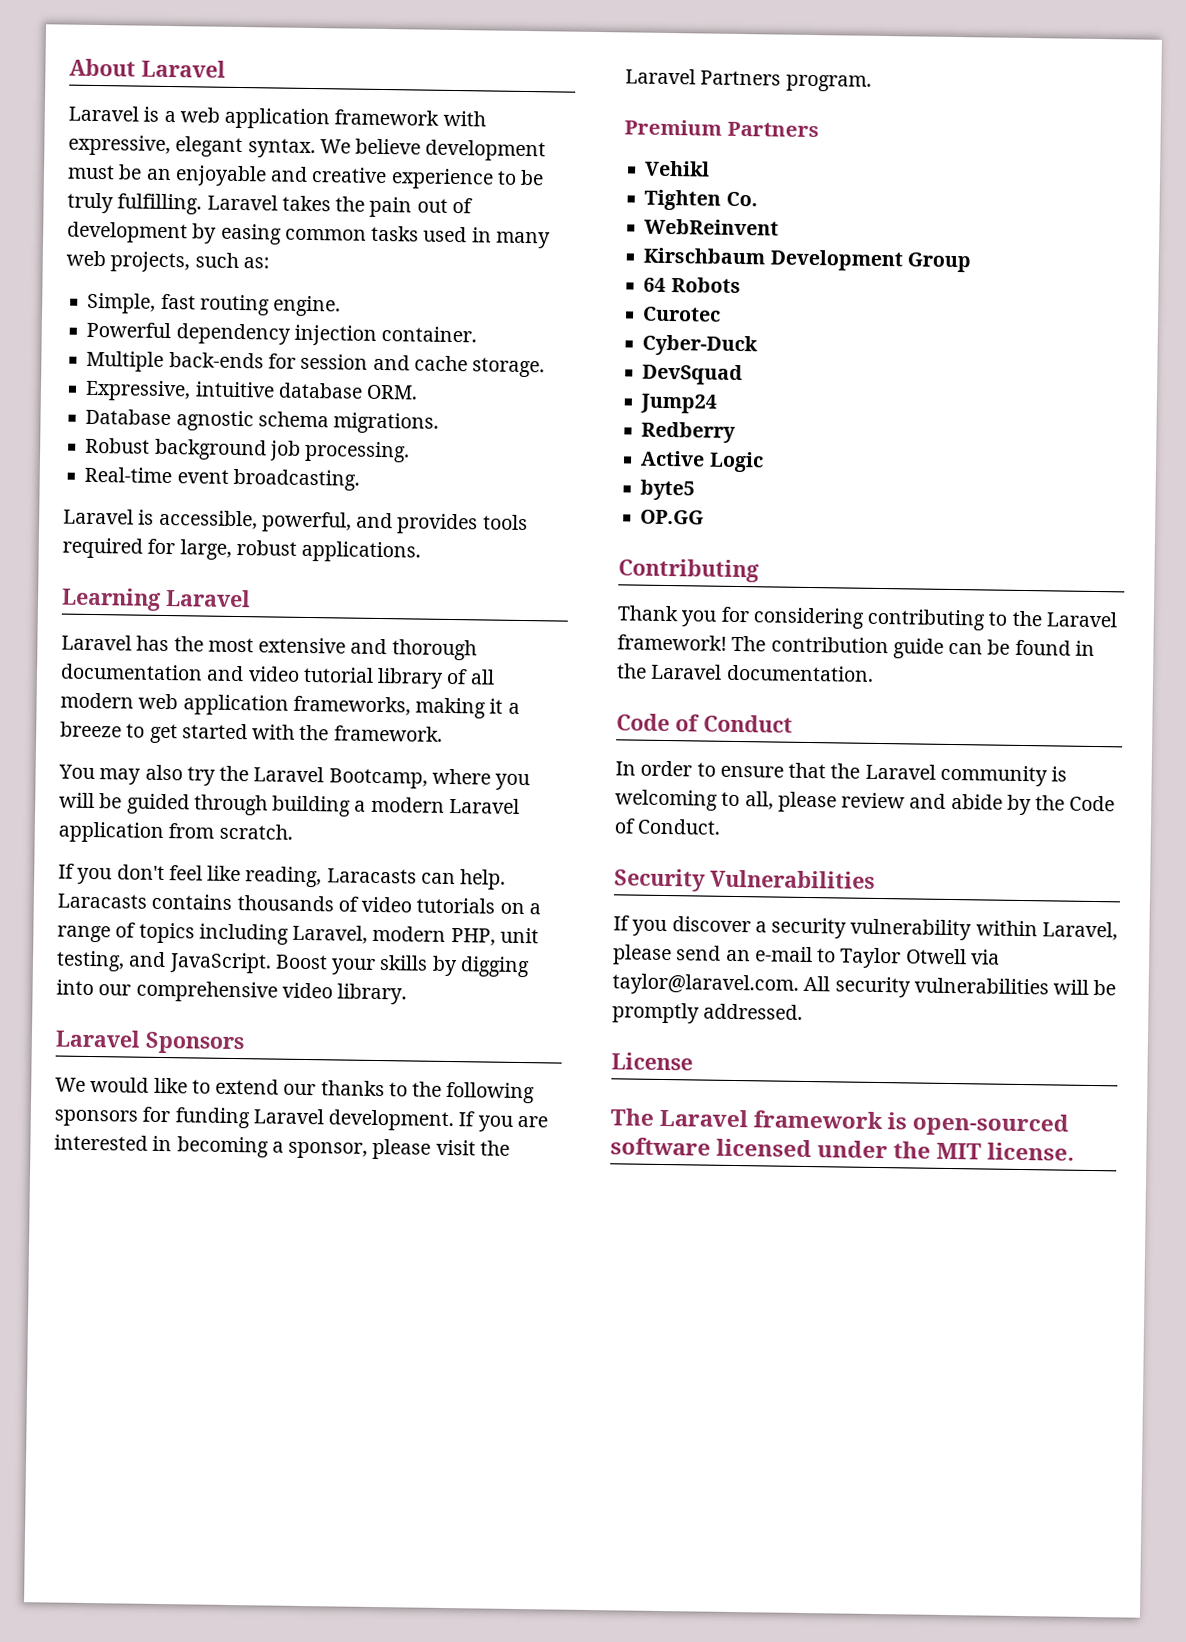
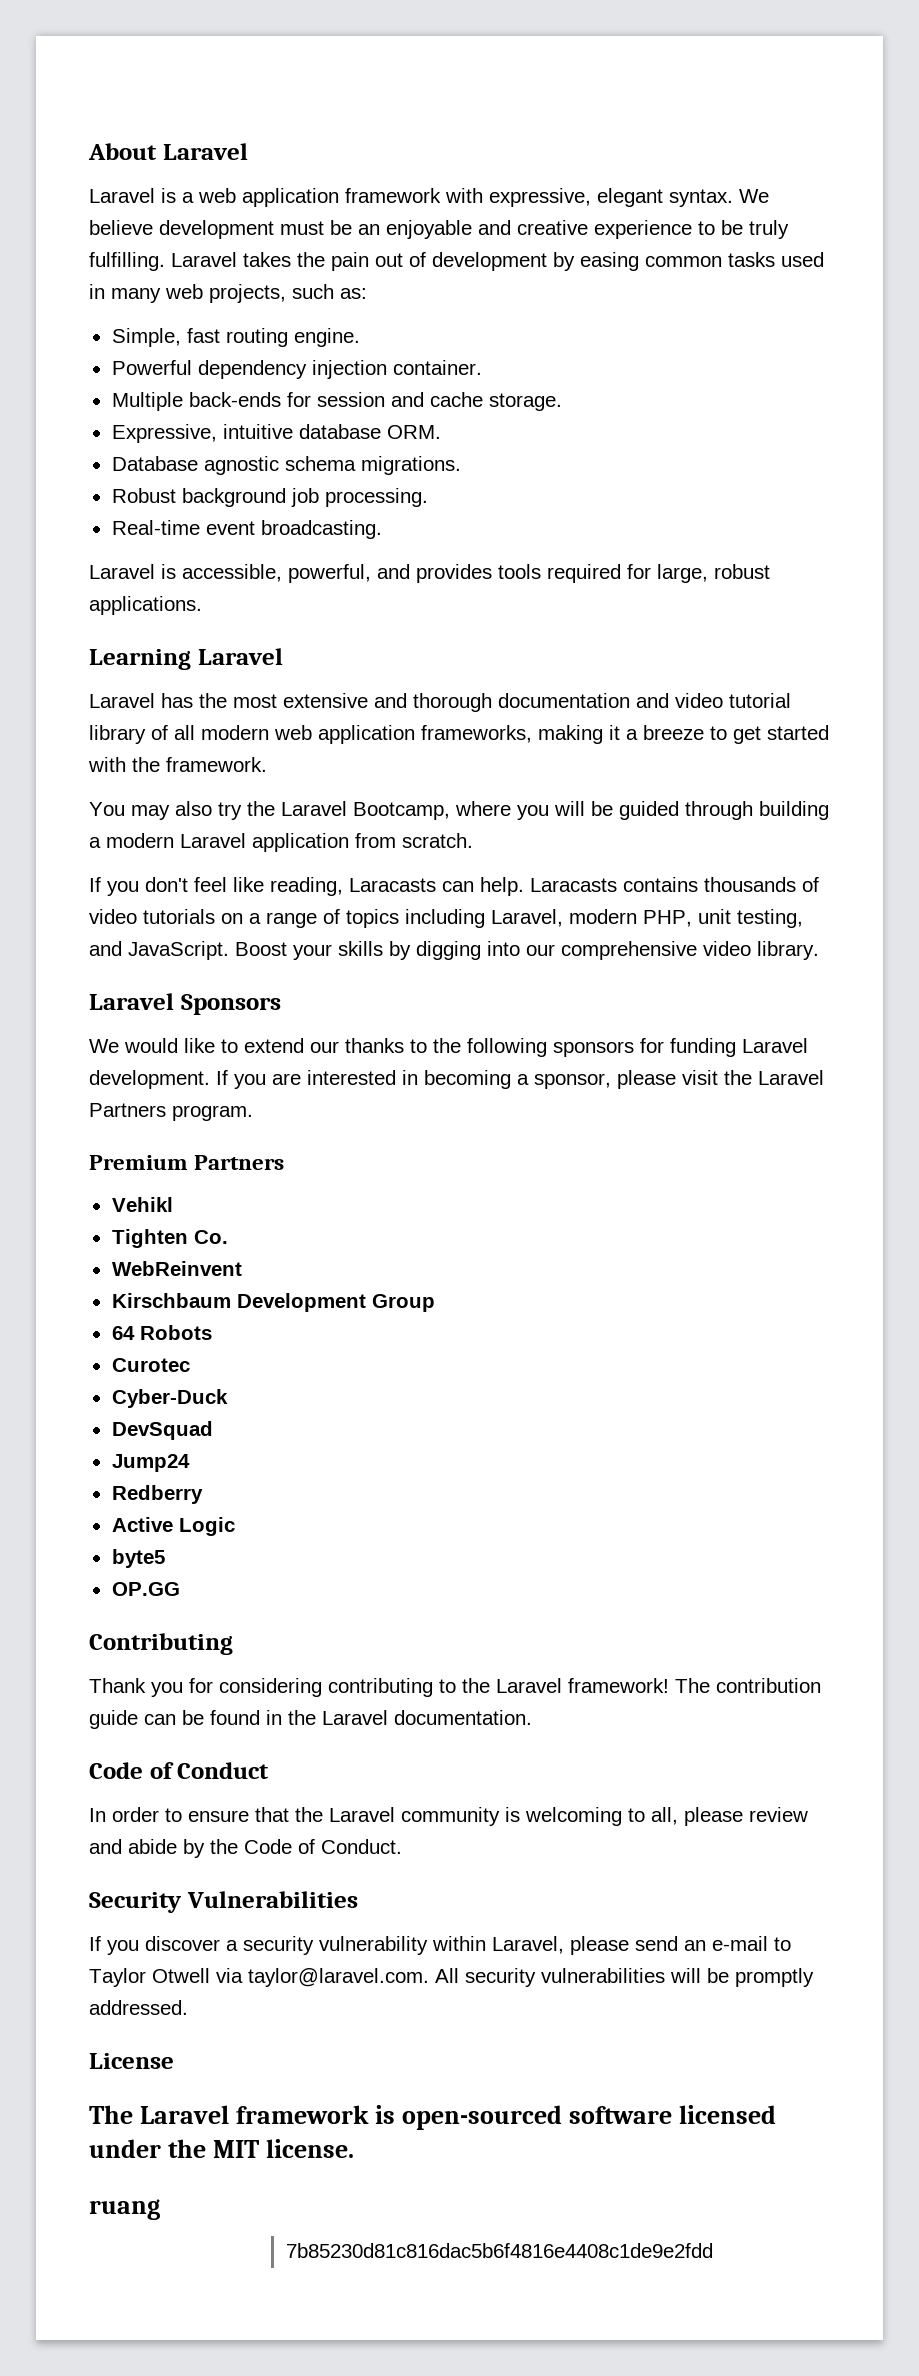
(1076, 1151) none -> [89,2199,160,2220] [285,2243,713,2258] // ruang // 7b85230d81c816dac5b6f4816e4408c1de9e2fdd

